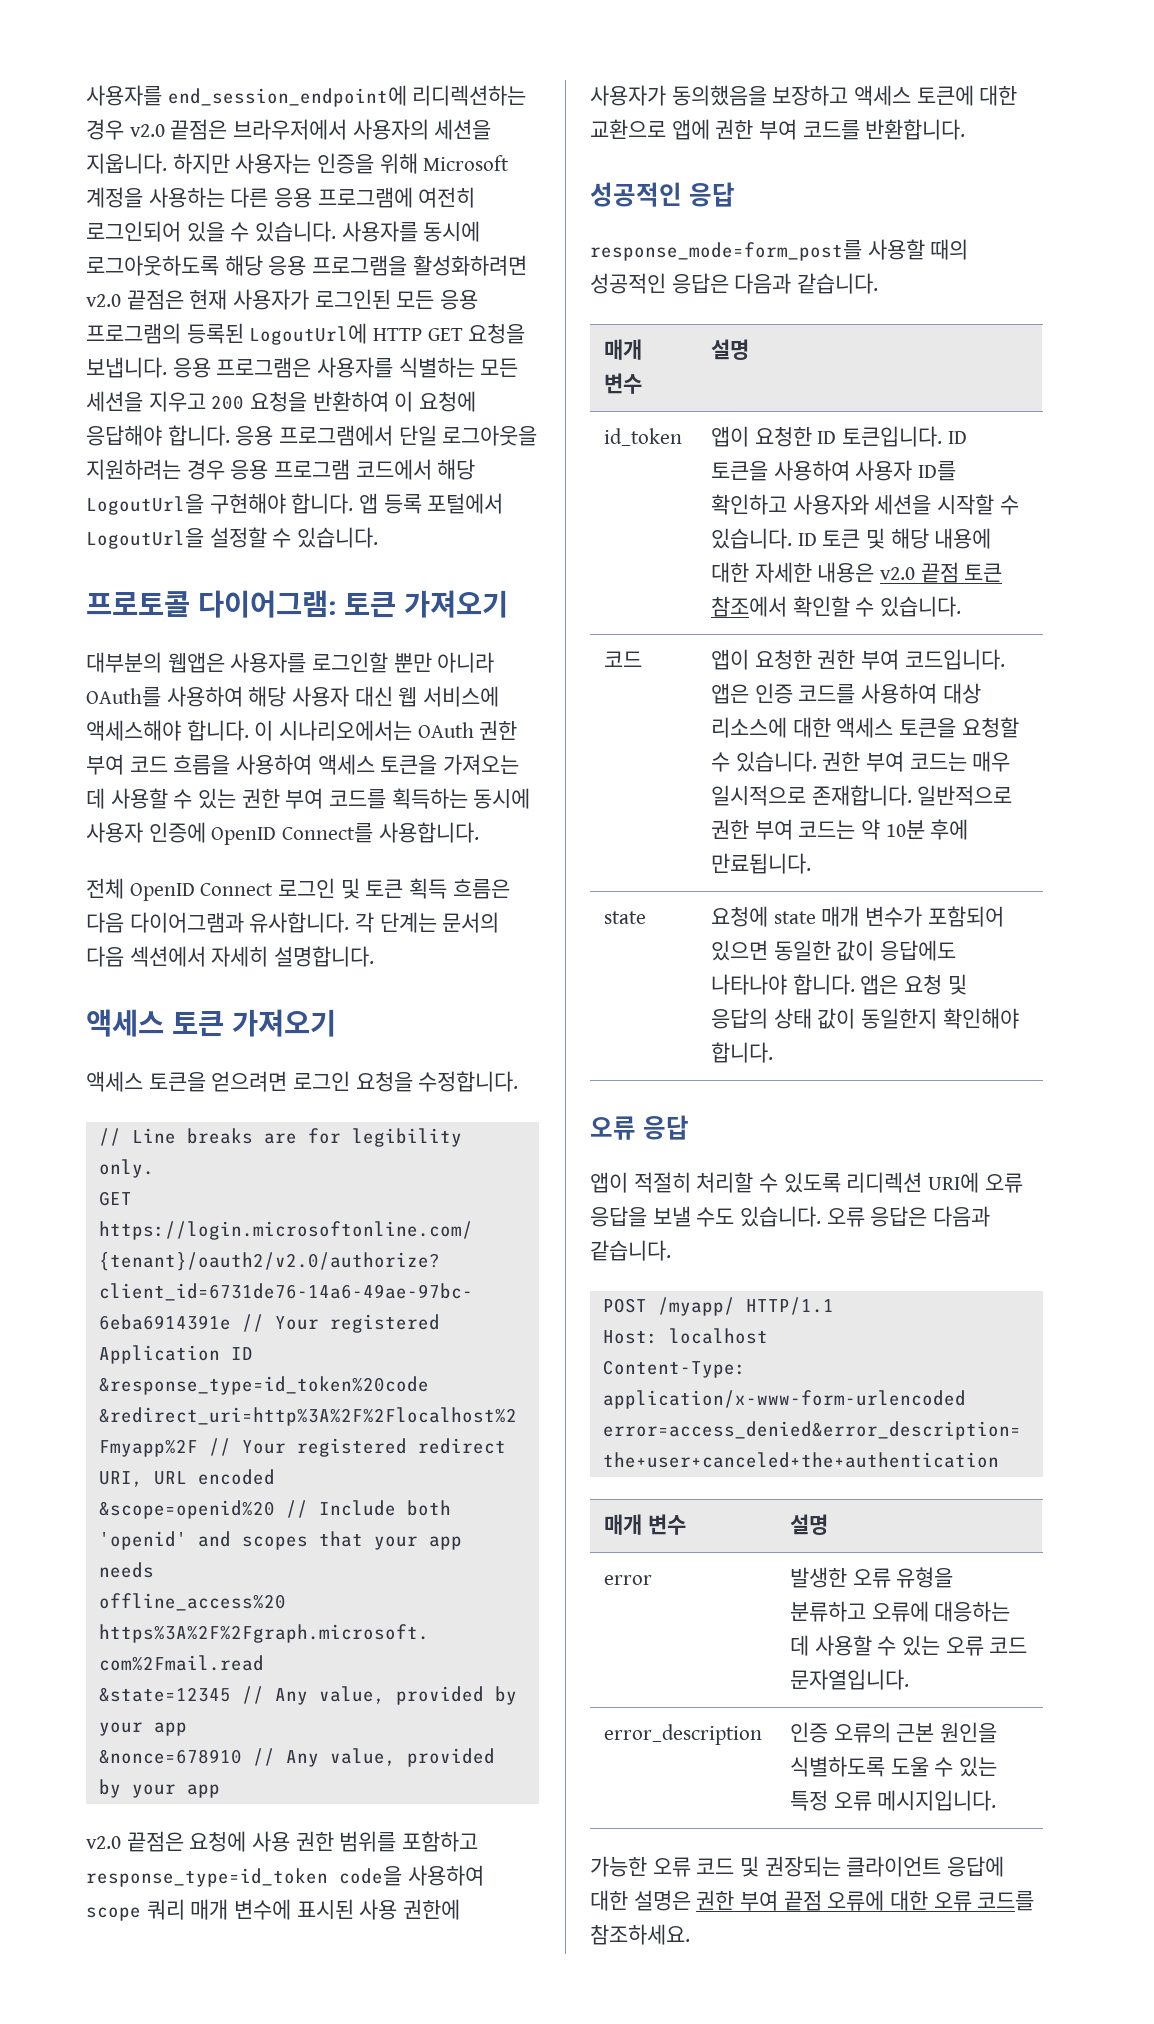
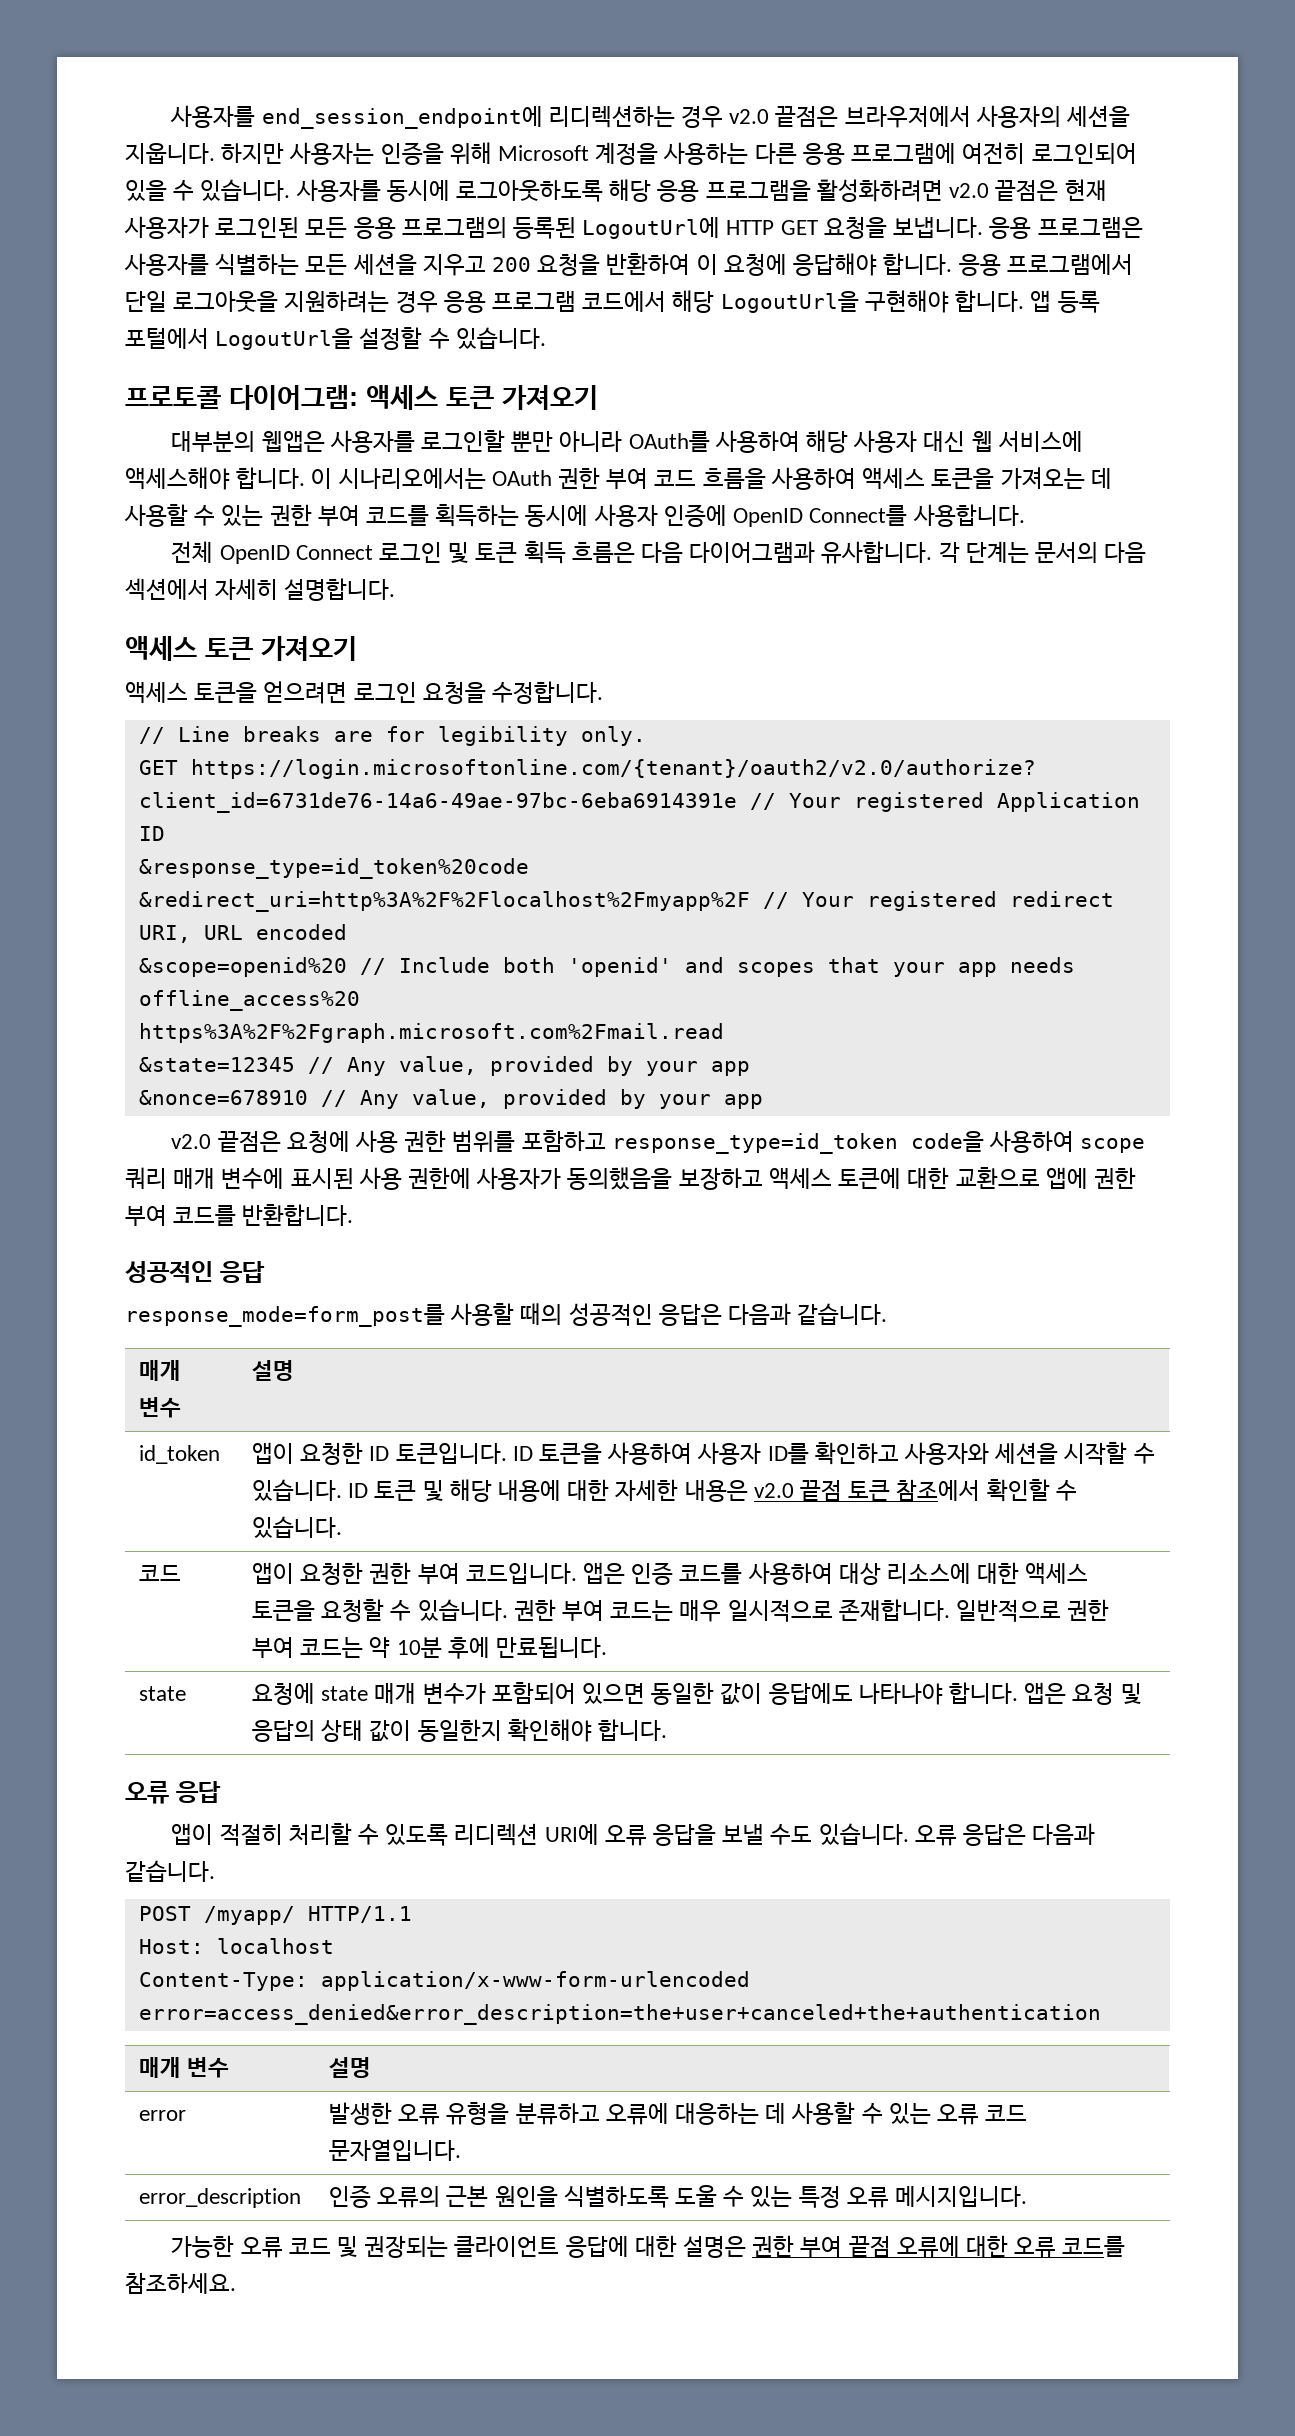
(336, 604) none -> [366,385,438,410] 액세스

